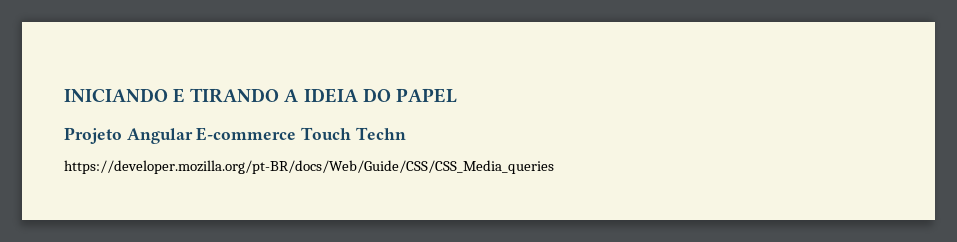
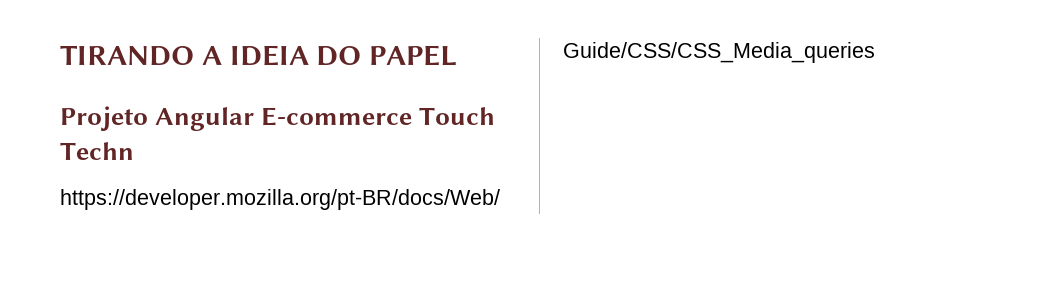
[64,88,186,103] INICIANDO E -> (60, 55) none

